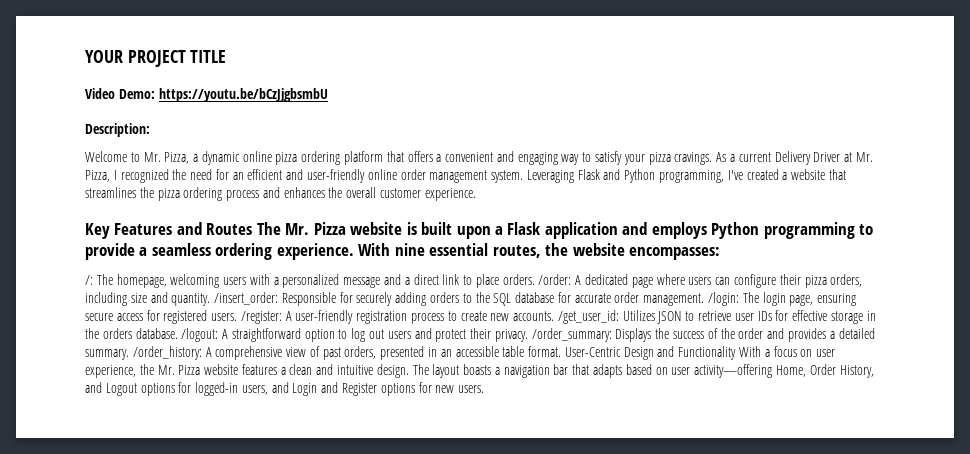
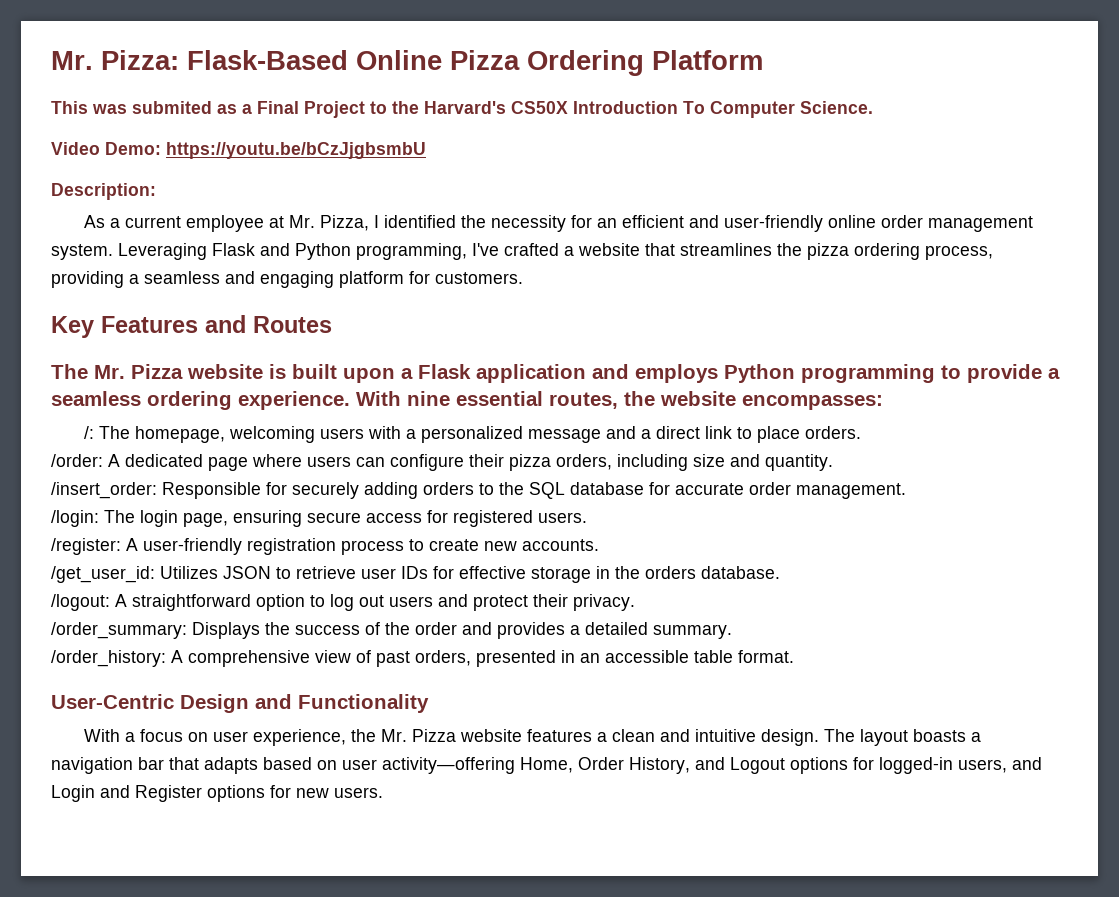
[85,50,227,67] [85,88,328,102] [85,123,150,137] [85,151,713,165] YOUR PROJECT TITLE // Video Demo: https://youtu.be/bCzJjgbsmbU // Description: // Welcome to Mr. Pizza, a dynamic online pizza ordering platform that offers a convenient and engaging way to satisfy your pizza cravings. -> [51,50,763,76] [51,101,873,118] [51,142,426,159] [51,183,156,200] Mr. Pizza: Flask-Based Online Pizza Ordering Platform // This was submited as a Final Project to the Harvard's CS50X Introduction To Computer Science. // Video Demo: https://youtu.be/bCzJjgbsmbU // Description: //
[774,151,841,165] Delivery Driver -> [186,215,265,232] employee
[120,169,213,183] recognized the need -> [384,215,567,232] identified the necessity
[746,169,779,180] created -> [504,243,559,256] crafted
[226,187,476,201] process and enhances the overall customer experience. -> [925,245,993,260] [51,271,523,288] process, providing a seamless and engaging platform for customers.
(253, 229) none -> (332, 324) //
(535, 279) none -> (862, 432) //
(211, 299) none -> (833, 462) //
(705, 299) none -> (906, 491) //
(238, 317) none -> (587, 517) //
(555, 316) none -> (599, 545) //
(178, 333) none -> (780, 572) //
(528, 335) none -> (635, 602) //
(129, 354) none -> (732, 631) //
(562, 351) none -> (794, 656) //
(737, 353) none -> (429, 703) //

